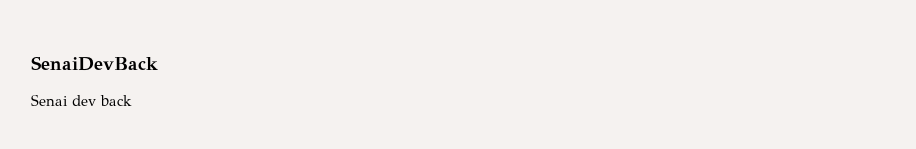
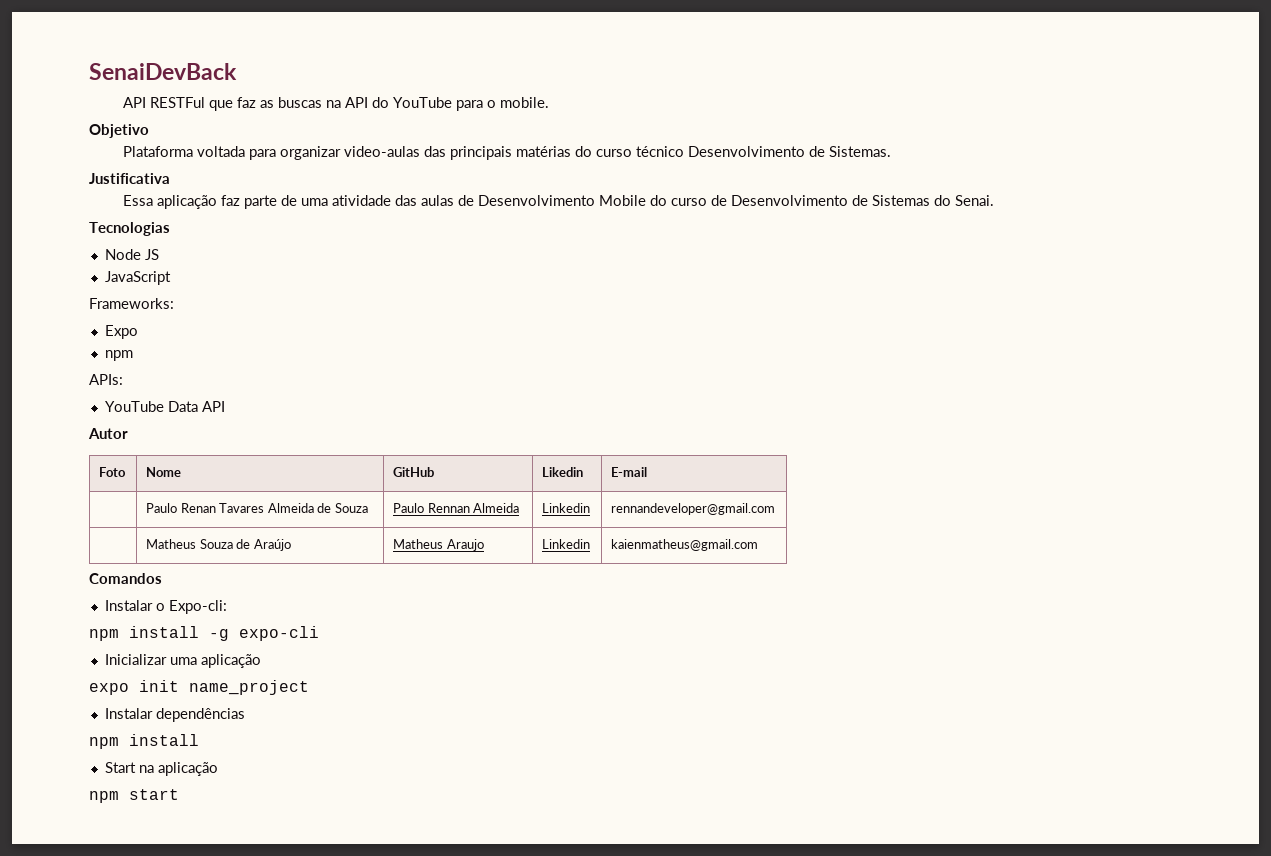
[31,94,132,106] Senai dev back -> [122,97,549,111] [89,124,149,138] [122,146,891,160] [89,173,170,184] [122,195,994,209] [89,222,170,236] [104,249,159,260] [104,271,171,285] [89,298,174,309] [104,325,138,339] [104,350,133,361] [89,374,123,385] [104,401,225,412] [88,428,128,439] [99,467,127,477] [146,467,182,477] [393,467,435,477] [542,467,584,477] [611,467,648,477] [146,503,368,513] [393,503,520,513] [542,503,591,513] [611,503,776,515] [146,539,291,551] [393,539,484,551] [542,539,591,549] [611,539,759,551] [89,573,162,584] [104,600,227,614] [89,626,319,641] [104,654,261,668] [89,680,309,695] [104,708,245,722] [89,734,199,749] [104,762,218,776] [89,789,179,803] API RESTFul que faz as buscas na API do YouTube para o mobile. // Objetivo // Plataforma voltada para organizar video-aulas das principais matérias do curso técnico Desenvolvimento de Sistemas. // Justificativa // Essa aplicação faz parte de uma atividade das aulas de Desenvolvimento Mobile do curso de Desenvolvimento de Sistemas do Senai. // Tecnologias // Node JS // JavaScript // Frameworks: // Expo // npm // APIs: // YouTube Data API // Autor // Foto | Nome | GitHub | Likedin | E-mail // | Paulo Renan Tavares Almeida de Souza | Paulo Rennan Almeida | Linkedin | rennandeveloper@gmail.com // | Matheus Souza de Araújo | Matheus Araujo | Linkedin | kaienmatheus@gmail.com // Comandos // Instalar o Expo-cli: // npm install -g expo-cli // Inicializar uma aplicação // expo init name_project // Instalar dependências // npm install // Start na aplicação // npm start

